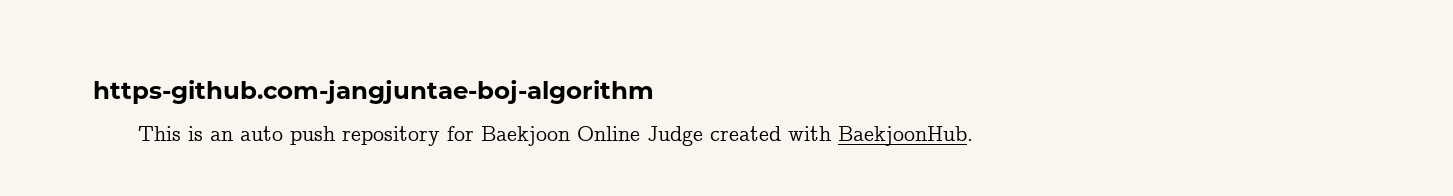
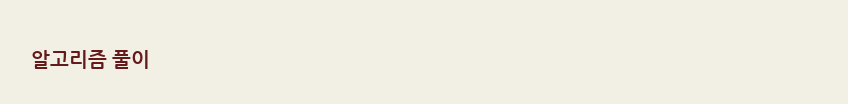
[93,80,654,104] [137,126,973,146] https-github.com-jangjuntae-boj-algorithm // This is an auto push repository for Baekjoon Online Judge created with BaekjoonHub. -> [31,50,151,69] 알고리즘 풀이

